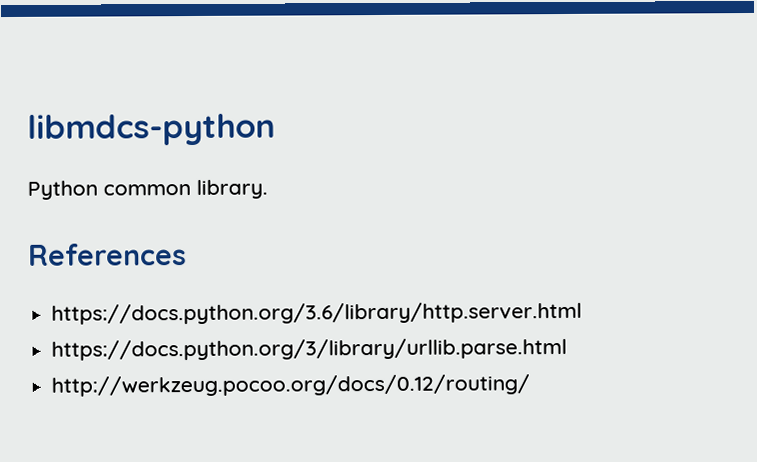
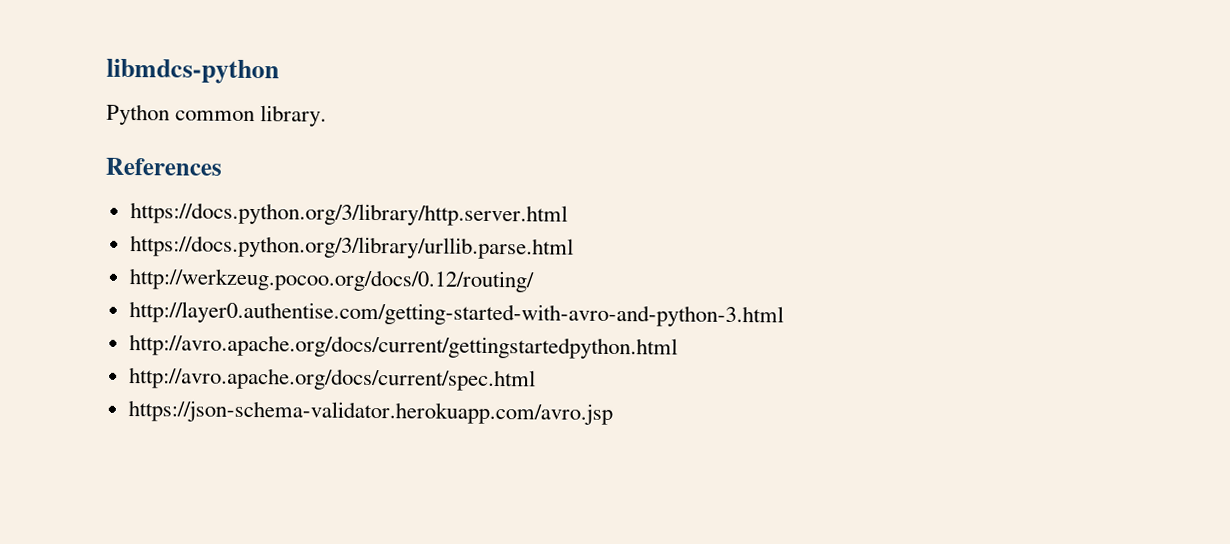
[51,301,583,325] https://docs.python.org/3.6/library/http.server.html -> [129,202,568,227] https://docs.python.org/3/library/http.server.html
(531, 385) none -> [128,301,784,328] [128,334,678,360] [128,367,536,392] [127,400,613,425] // http://layer0.authentise.com/getting-started-with-avro-and-python-3.html // http://avro.apache.org/docs/current/gettingstartedpython.html // http://avro.apache.org/docs/current/spec.html // https://json-schema-validator.herokuapp.com/avro.jsp

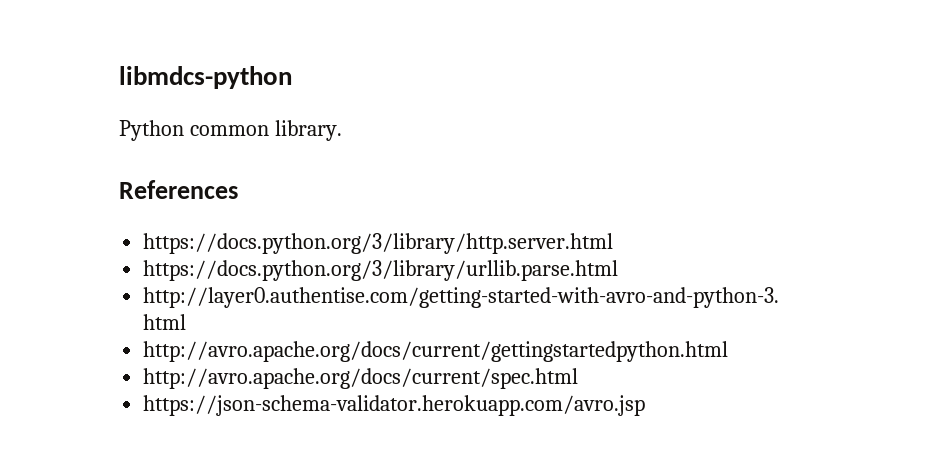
[128,268,535,293] // http://werkzeug.pocoo.org/docs/0.12/routing/ -> (619, 270) none

